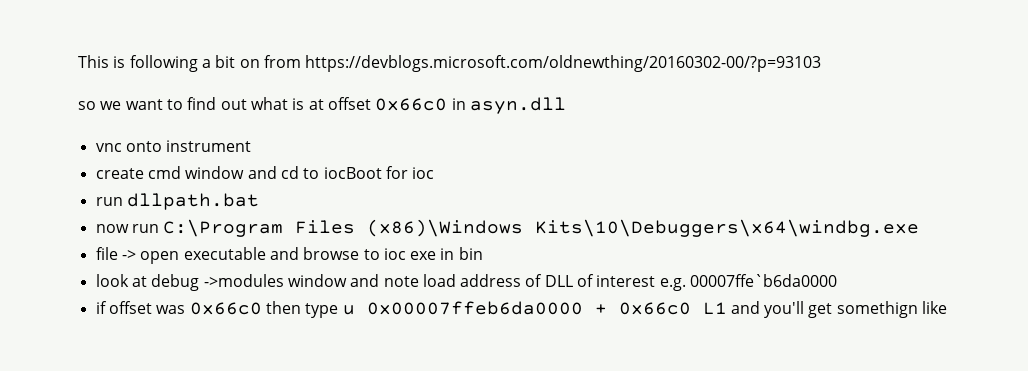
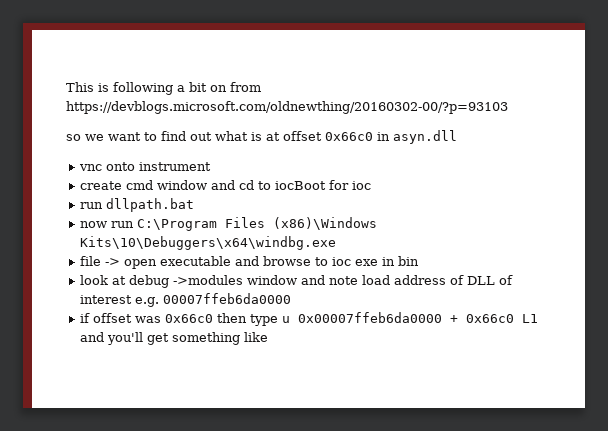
[690,274,838,287] 00007ffe`b6da0000 -> [163,293,292,304] 00007ffeb6da0000
[836,301,918,318] somethign -> [172,332,241,345] something

